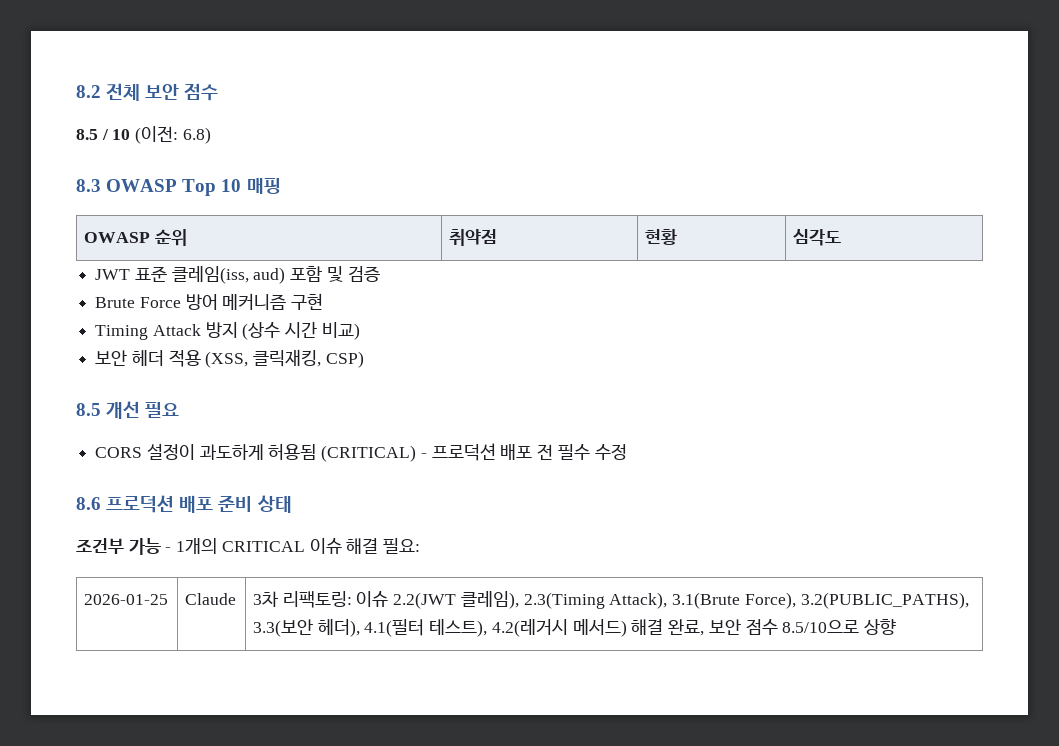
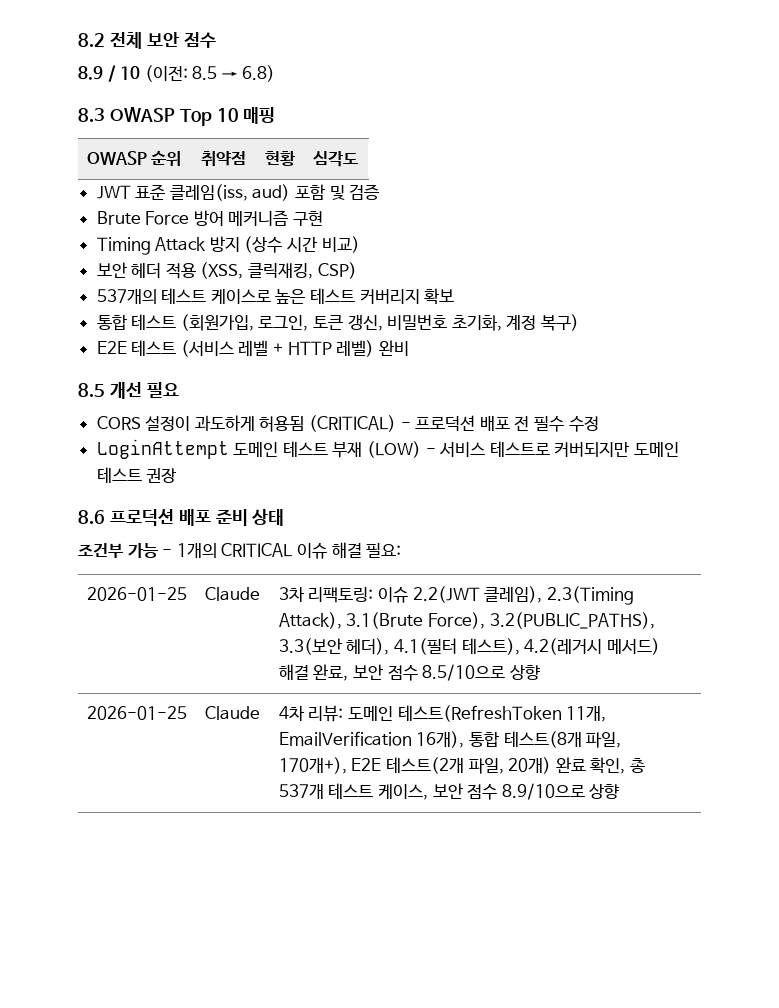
[76,129,98,140] 8.5 -> [78,66,103,80] 8.9
(179, 135) none -> [192,66,238,80] 8.5 →
(364, 359) none -> [96,288,455,305] [96,314,580,331] [96,340,409,357] // 537개의 테스트 케이스로 높은 테스트 커버리지 확보 // 통합 테스트 (회원가입, 로그인, 토큰 갱신, 비밀번호 초기화, 계정 복구) // E2E 테스트 (서비스 레벨 + HTTP 레벨) 완비
(627, 452) none -> [96,439,680,459] [96,467,177,483] // LoginAttempt 도메인 테스트 부재 (LOW) - 서비스 테스트로 커버되지만 도메인 테스트 권장
(897, 627) none -> [86,706,187,720] [204,706,260,720] [278,705,607,722] [278,731,622,748] [278,757,645,774] [278,783,620,800] // 2026-01-25 | Claude | 4차 리뷰: 도메인 테스트(RefreshToken 11개, EmailVerification 16개), 통합 테스트(8개 파일, 170개+), E2E 테스트(2개 파일, 20개) 완료 확인, 총 537개 테스트 케이스, 보안 점수 8.9/10으로 상향

